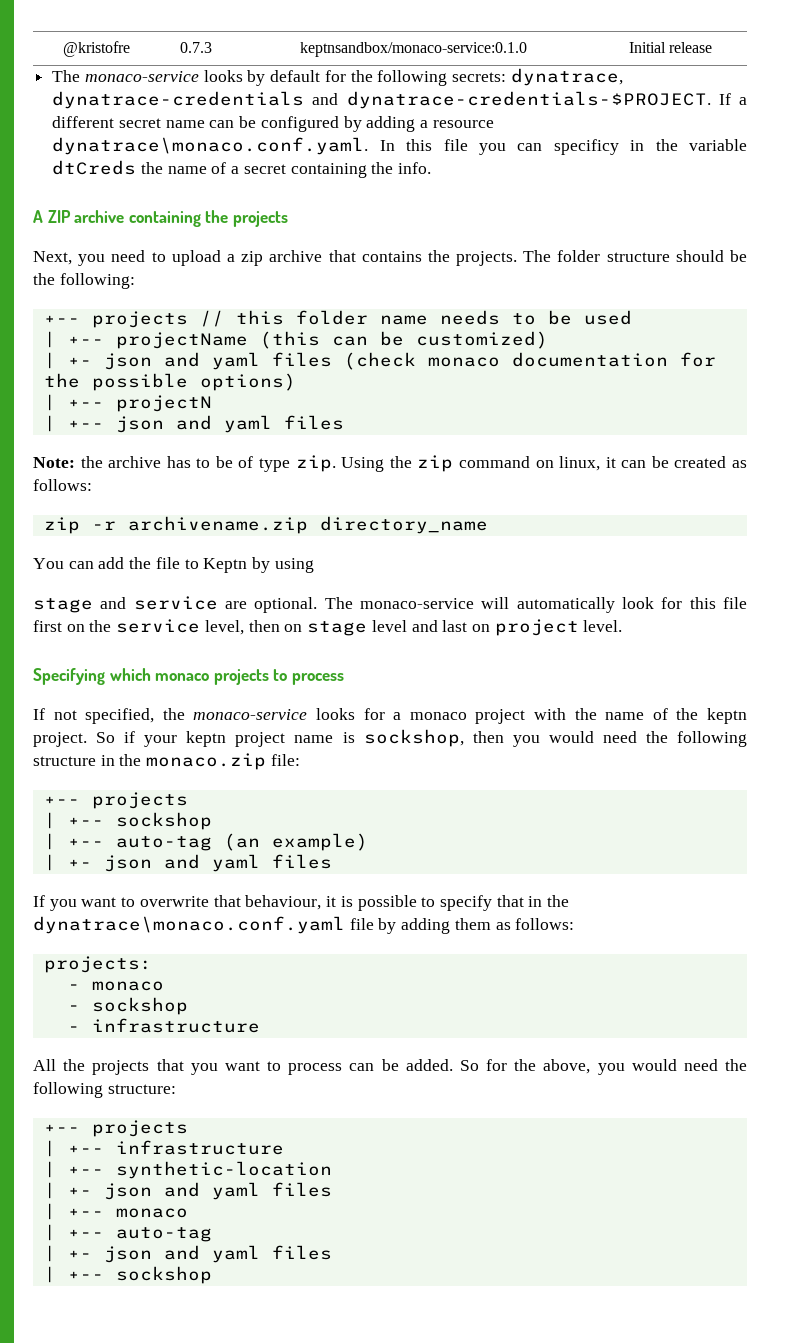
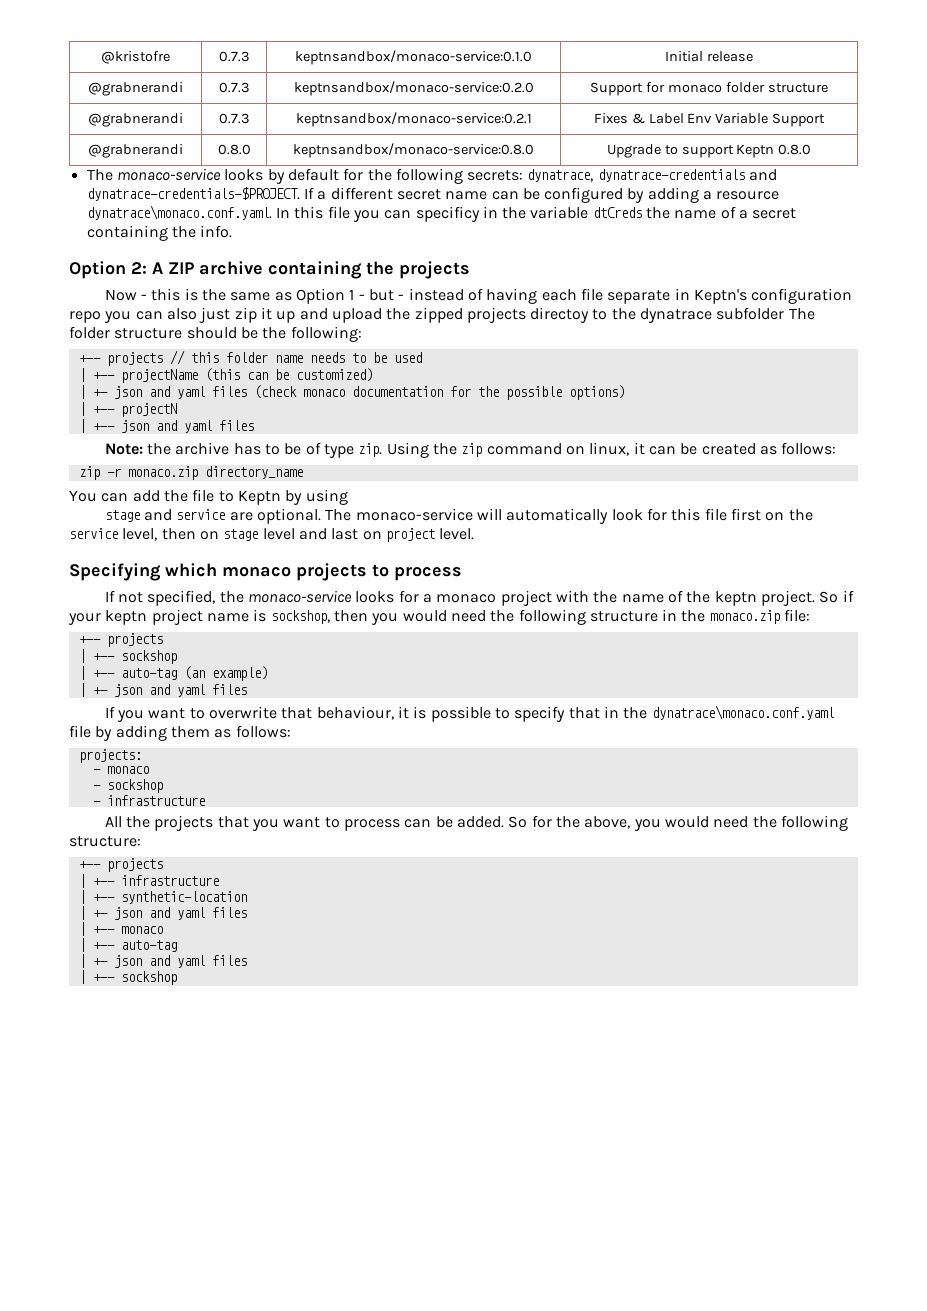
(713, 47) none -> [88,82,183,96] [218,82,250,93] [293,81,534,96] [590,82,828,96] [88,113,183,127] [218,113,250,124] [295,112,532,127] [593,113,826,127] [88,144,183,158] [217,144,251,155] [293,143,534,158] [606,144,812,158] // @grabnerandi | 0.7.3 | keptnsandbox/monaco-service:0.2.0 | Support for monaco folder structure // @grabnerandi | 0.7.3 | keptnsandbox/monaco-service:0.2.1 | Fixes & Label Env Variable Support // @grabnerandi | 0.8.0 | keptnsandbox/monaco-service:0.8.0 | Upgrade to support Keptn 0.8.0
(432, 168) none -> [69,261,147,279] Option 2:
[33,250,518,266] Next, you need to upload a zip archive that contains the projects. -> [104,288,853,304] [69,307,785,323] Now - this is the same as Option 1 - but - instead of having each file separate in Keptn's configuration repo you can also just zip it up and upload the zipped projects directoy to the dynatrace subfolder
[127,516,308,534] archivename.zip -> [127,466,198,480] monaco.zip

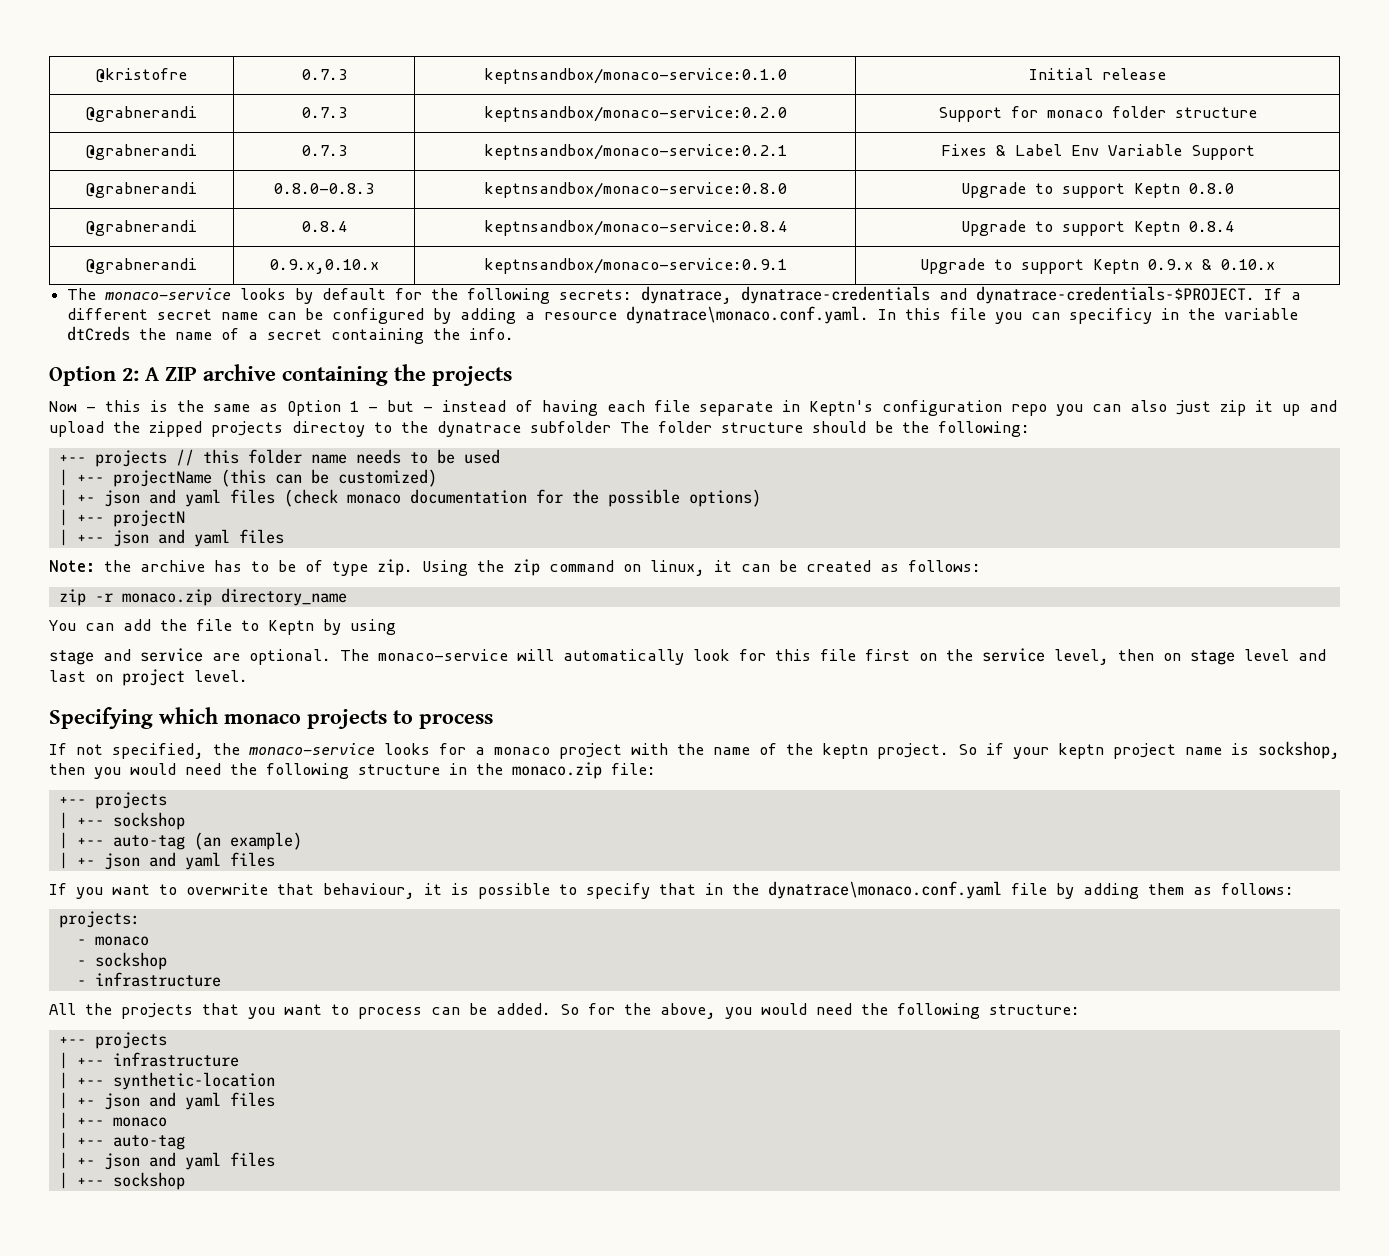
[217,144,251,155] 0.8.0 -> [274,183,374,194] 0.8.0-0.8.3
(812, 149) none -> [86,220,197,236] [301,221,347,232] [483,220,787,236] [961,220,1234,236] [86,258,197,274] [269,259,379,274] [483,258,787,274] [920,258,1275,274] // @grabnerandi | 0.8.4 | keptnsandbox/monaco-service:0.8.4 | Upgrade to support Keptn 0.8.4 // @grabnerandi | 0.9.x,0.10.x | keptnsandbox/monaco-service:0.9.1 | Upgrade to support Keptn 0.9.x & 0.10.x

